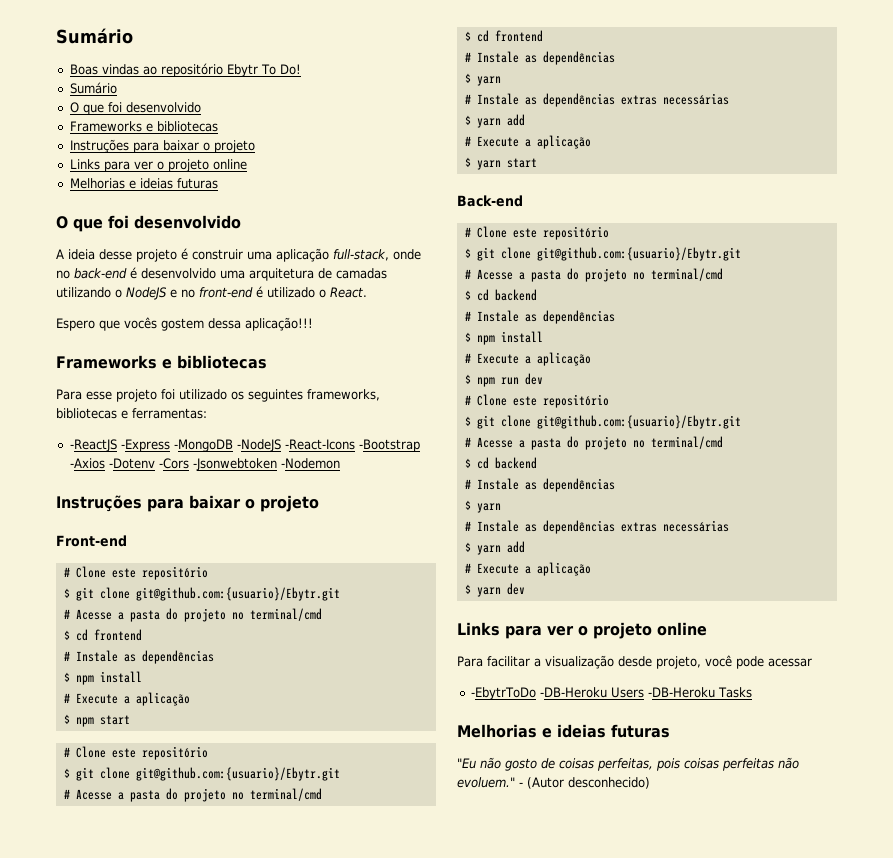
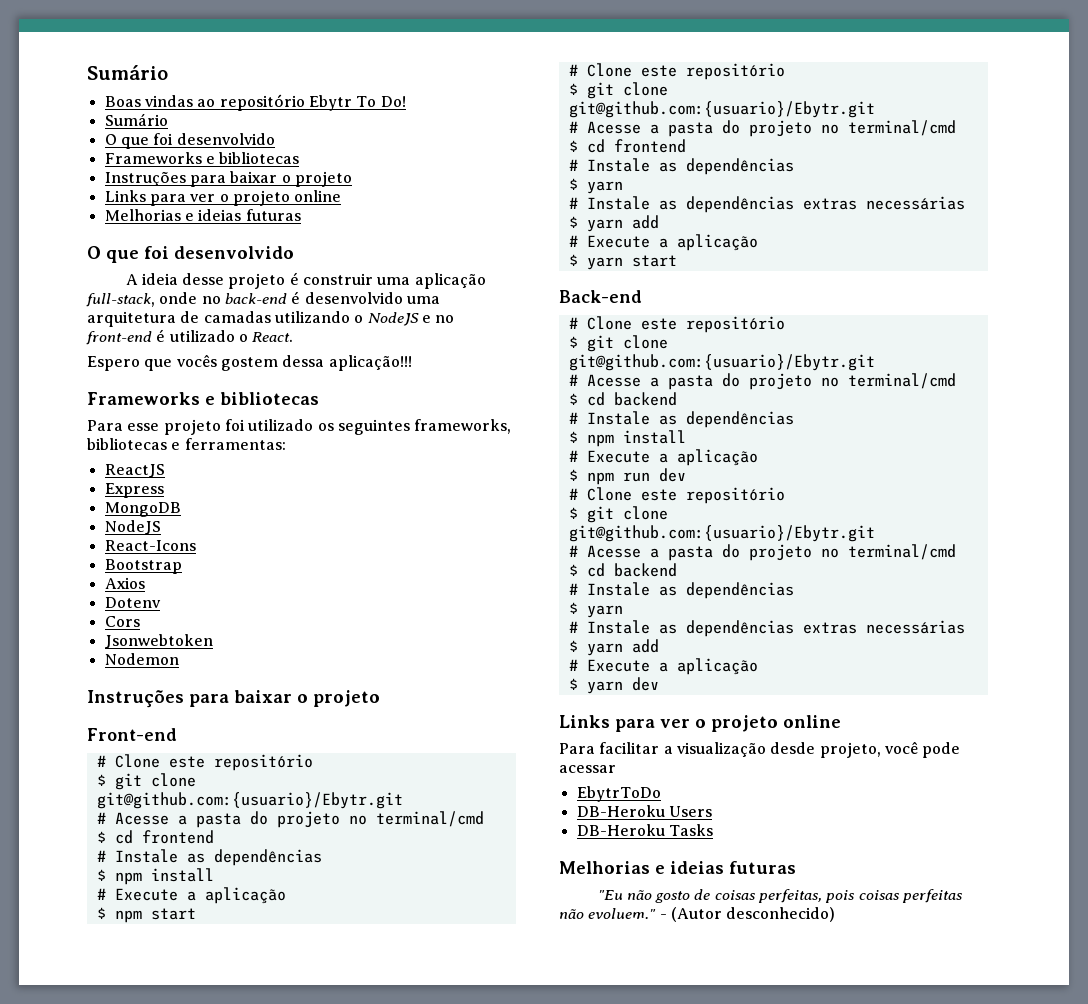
[69,439,420,452] [69,458,340,471] -ReactJS -Express -MongoDB -NodeJS -React-Icons -Bootstrap -Axios -Dotenv -Cors -Jsonwebtoken -Nodemon -> [104,464,165,478] [104,483,164,498] [104,502,181,517] [104,520,161,535] [104,540,196,551] [104,559,182,574] [104,577,145,589] [104,597,161,608] [104,616,140,627] [104,634,213,649] [104,653,179,665] ReactJS // Express // MongoDB // NodeJS // React-Icons // Bootstrap // Axios // Dotenv // Cors // Jsonwebtoken // Nodemon
[470,687,607,700] -EbytrToDo -DB-Heroku -> [576,786,661,802] [576,805,665,817] EbytrToDo // DB-Heroku
[647,687,715,698] -DB-Heroku -> [576,824,665,836] // DB-Heroku

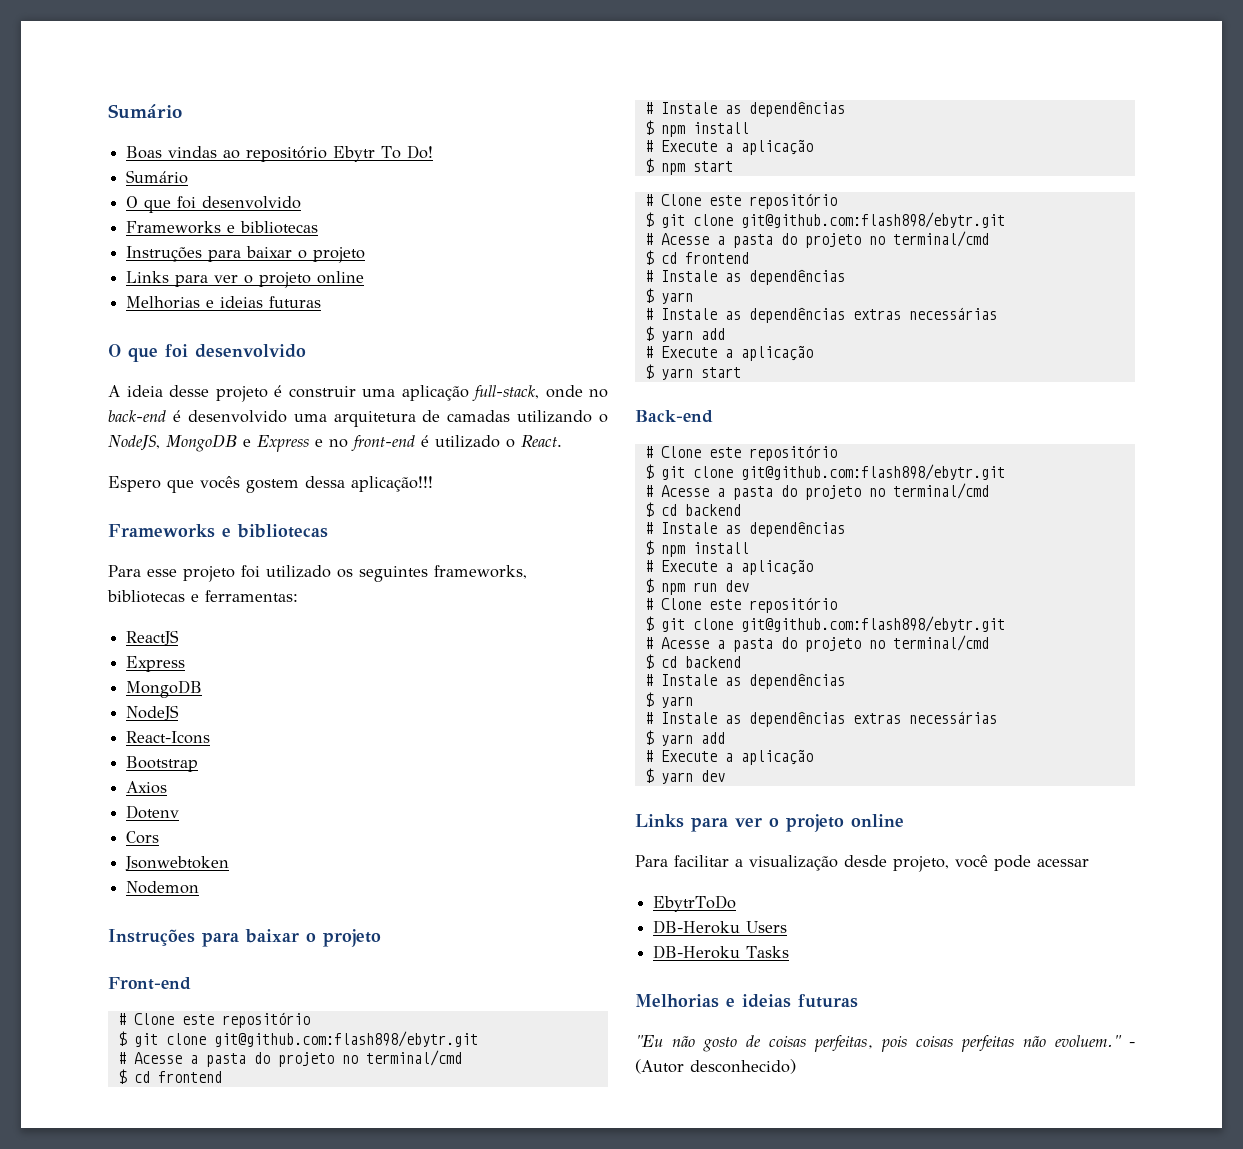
[367,312,419,326] NodeJS -> [108,434,309,452] NodeJS, MongoDB e Express
[96,792,403,809] git@github.com:{usuario}/Ebytr.git -> [213,1031,478,1047] git@github.com:flash898/ebytr.git
[568,101,875,118] git@github.com:{usuario}/Ebytr.git -> [740,212,1005,228] git@github.com:flash898/ebytr.git
[568,354,875,371] git@github.com:{usuario}/Ebytr.git -> [740,464,1005,480] git@github.com:flash898/ebytr.git
[568,525,875,542] git@github.com:{usuario}/Ebytr.git -> [740,616,1005,632] git@github.com:flash898/ebytr.git

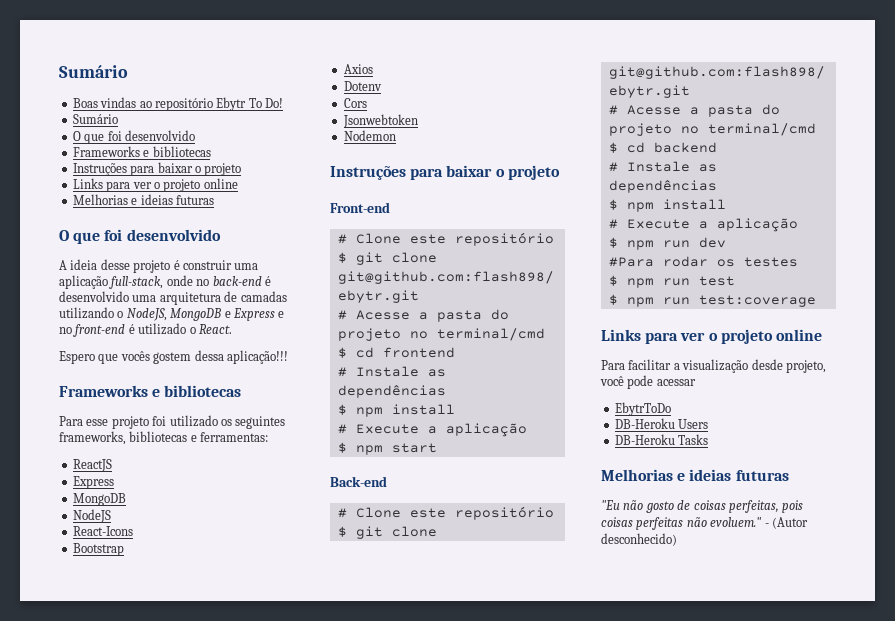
[644,193,837,209] [644,212,1005,228] [644,231,989,248] [644,250,749,265] [644,269,845,285] [644,288,693,304] [644,307,997,323] [644,326,725,342] [644,345,813,361] [644,364,741,380] // # Clone este repositório // $ git clone git@github.com:flash898/ebytr.git // # Acesse a pasta do projeto no terminal/cmd // $ cd frontend // # Instale as dependências // $ yarn // # Instale as dependências extras necessárias // $ yarn add // # Execute a aplicação // $ yarn start -> (437, 448) none
[644,597,837,613] [644,616,1005,632] [644,635,989,652] [644,654,741,669] [644,673,845,689] [644,692,693,708] [644,711,997,727] [644,730,725,746] [644,749,813,765] [644,768,725,784] # Clone este repositório // $ git clone git@github.com:flash898/ebytr.git // # Acesse a pasta do projeto no terminal/cmd // $ cd backend // # Instale as dependências // $ yarn // # Instale as dependências extras necessárias // $ yarn add // # Execute a aplicação // $ yarn dev -> [608,256,798,267] [608,275,735,288] [608,294,816,307] #Para rodar os testes // $ npm run test // $ npm run test:coverage

